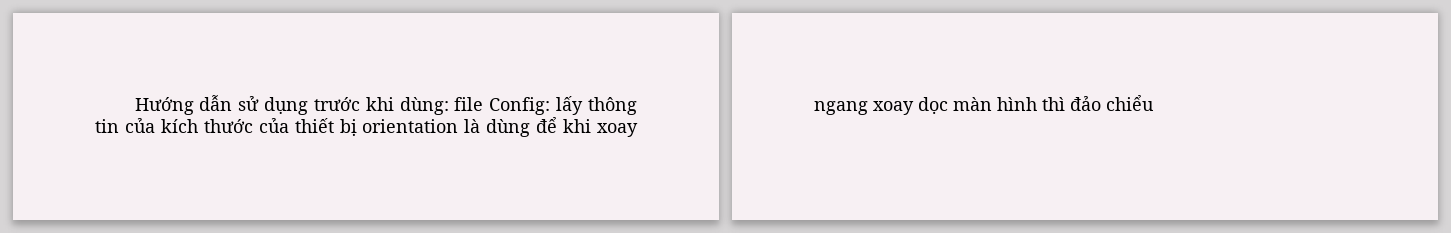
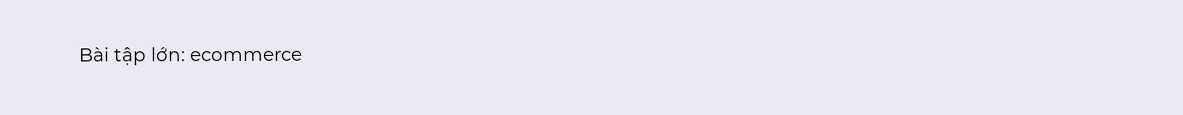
[134,95,637,115] [95,117,639,137] [814,95,1154,115] Hướng dẫn sử dụng trước khi dùng: file Config: lấy thông tin của kích thước của thiết bị orientation là dùng để khi xoay ngang xoay dọc màn hình thì đảo chiểu -> [78,47,303,66] Bài tập lớn: ecommerce

